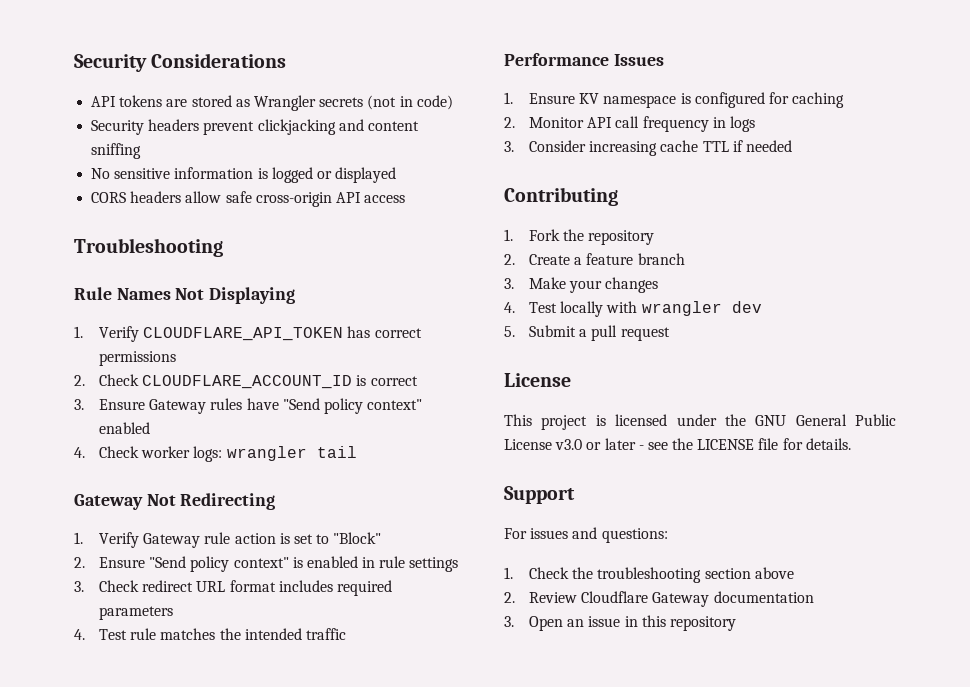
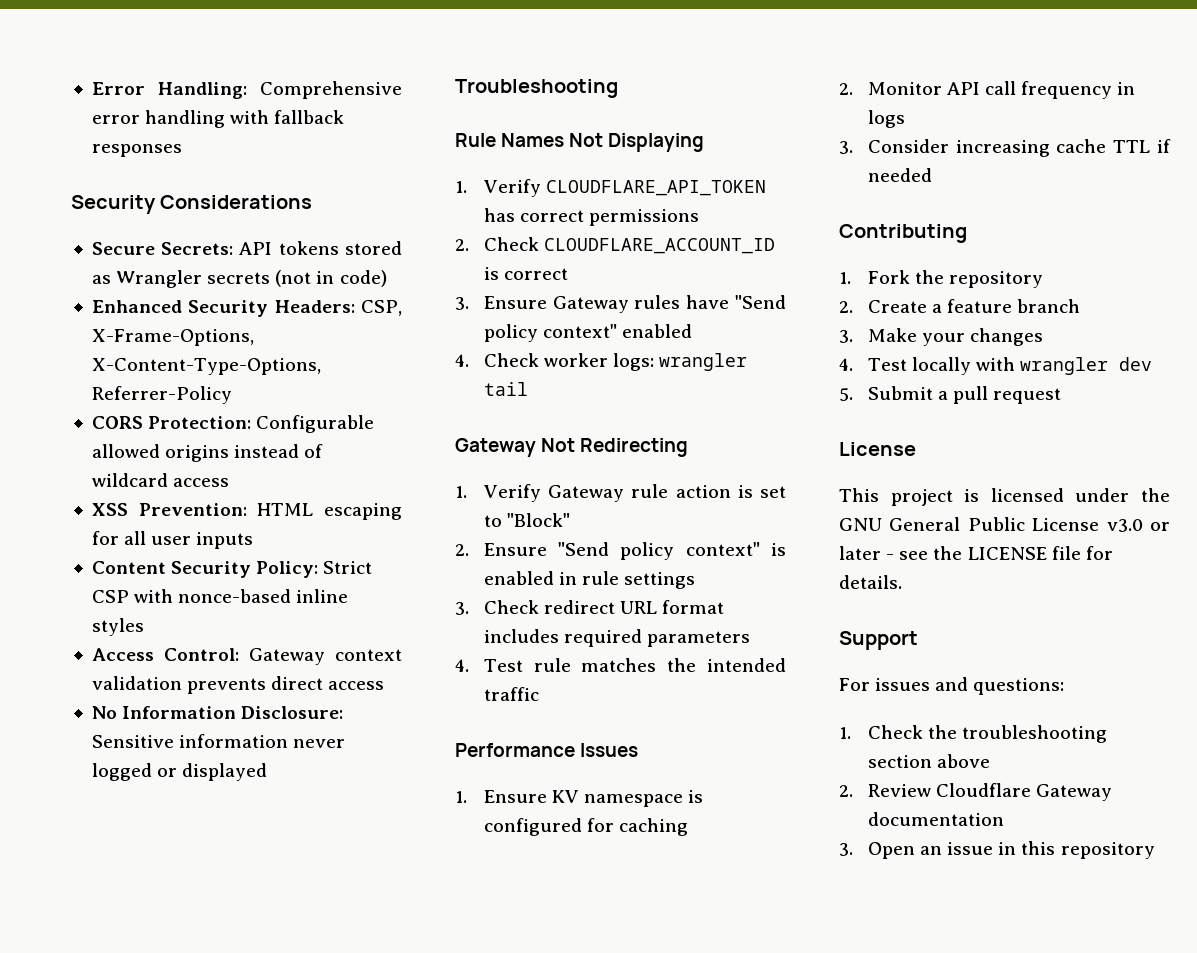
(74, 63) none -> [91,81,402,99] [91,110,345,128] [91,144,182,157] Error Handling: Comprehensive error handling with fallback responses //
(287, 60) none -> [91,242,234,255] Secure Secrets:
[166,99,188,107] are -> (339, 248) none
[91,119,419,135] [91,143,142,159] [91,167,397,183] [91,191,406,207] Security headers prevent clickjacking and content sniffing // No sensitive information is logged or displayed // CORS headers allow safe cross-origin API access -> [91,300,402,317] [91,329,254,346] [91,358,321,375] [91,386,232,404] [91,415,375,433] [91,444,324,462] [91,473,230,487] [91,503,403,520] [91,531,254,549] [91,561,373,578] [91,589,349,603] [91,618,144,636] [91,648,403,665] [91,676,385,694] [91,706,344,719] [91,734,346,748] [91,763,268,781] Enhanced Security Headers: CSP, X-Frame-Options, X-Content-Type-Options, Referrer-Policy // CORS Protection: Configurable allowed origins instead of wildcard access // XSS Prevention: HTML escaping for all user inputs // Content Security Policy: Strict CSP with nonce-based inline styles // Access Control: Gateway context validation prevents direct access // No Information Disclosure: Sensitive information never logged or displayed

